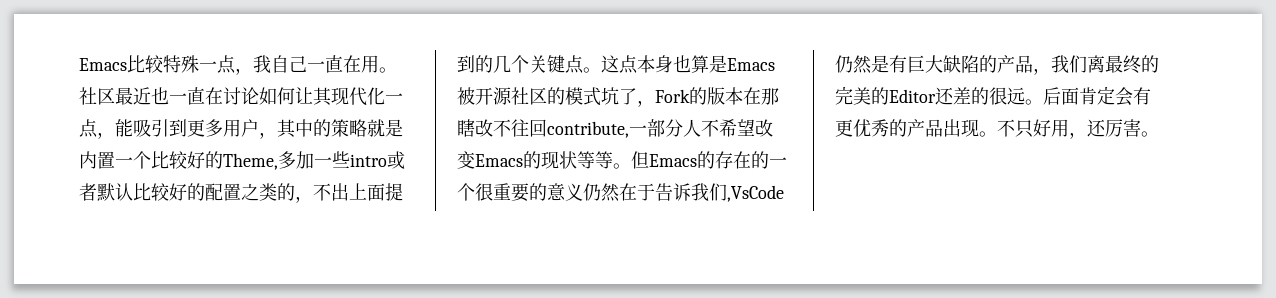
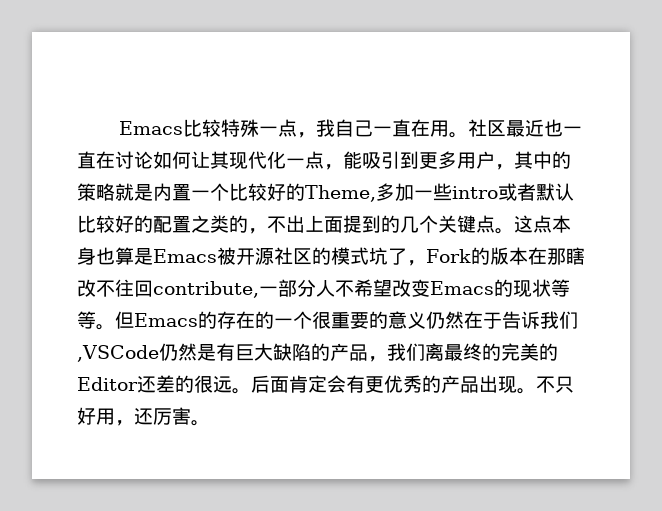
[727,185,784,202] ,VsCode -> [77,345,159,362] ,VSCode

